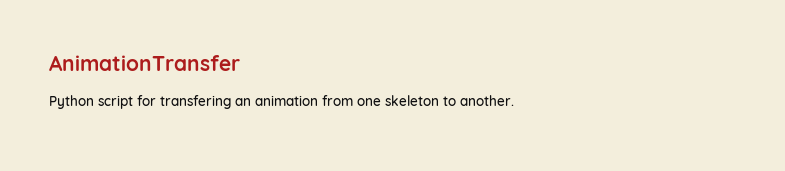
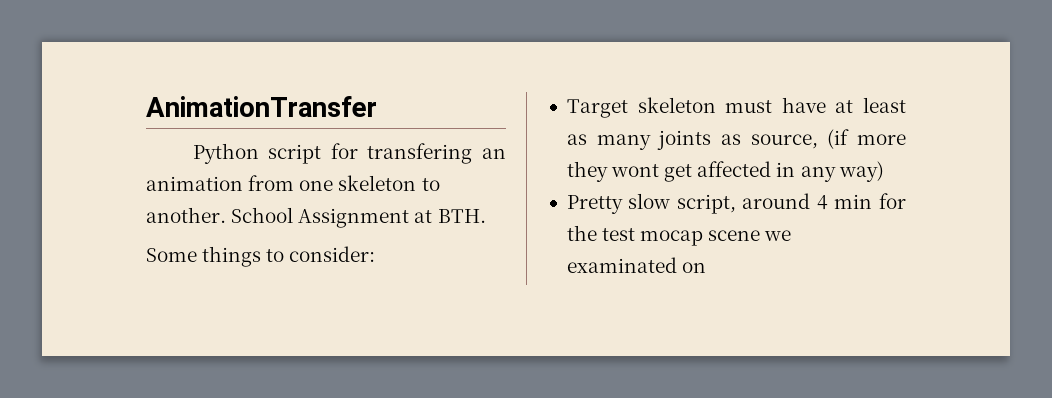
(514, 100) none -> [231,207,486,228] [146,246,376,267] [566,97,906,118] [566,129,906,150] [566,161,884,182] [566,193,906,214] [566,225,792,246] [566,257,707,273] School Assignment at BTH. // Some things to consider: // Target skeleton must have at least as many joints as source, (if more they wont get affected in any way) // Pretty slow script, around 4 min for the test mocap scene we examinated on

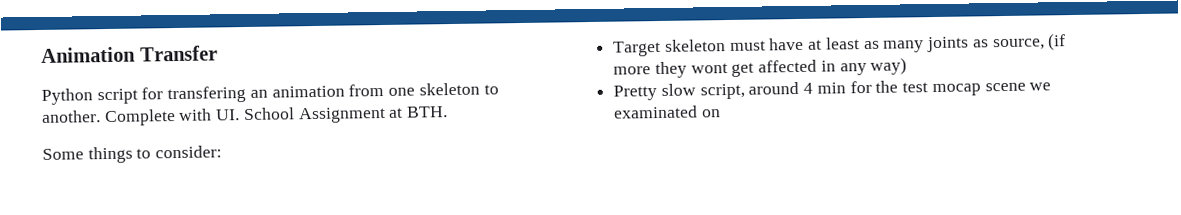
[146,96,377,117] AnimationTransfer -> [41,45,218,63] Animation Transfer
(226, 215) none -> [103,108,241,127] Complete with UI.

